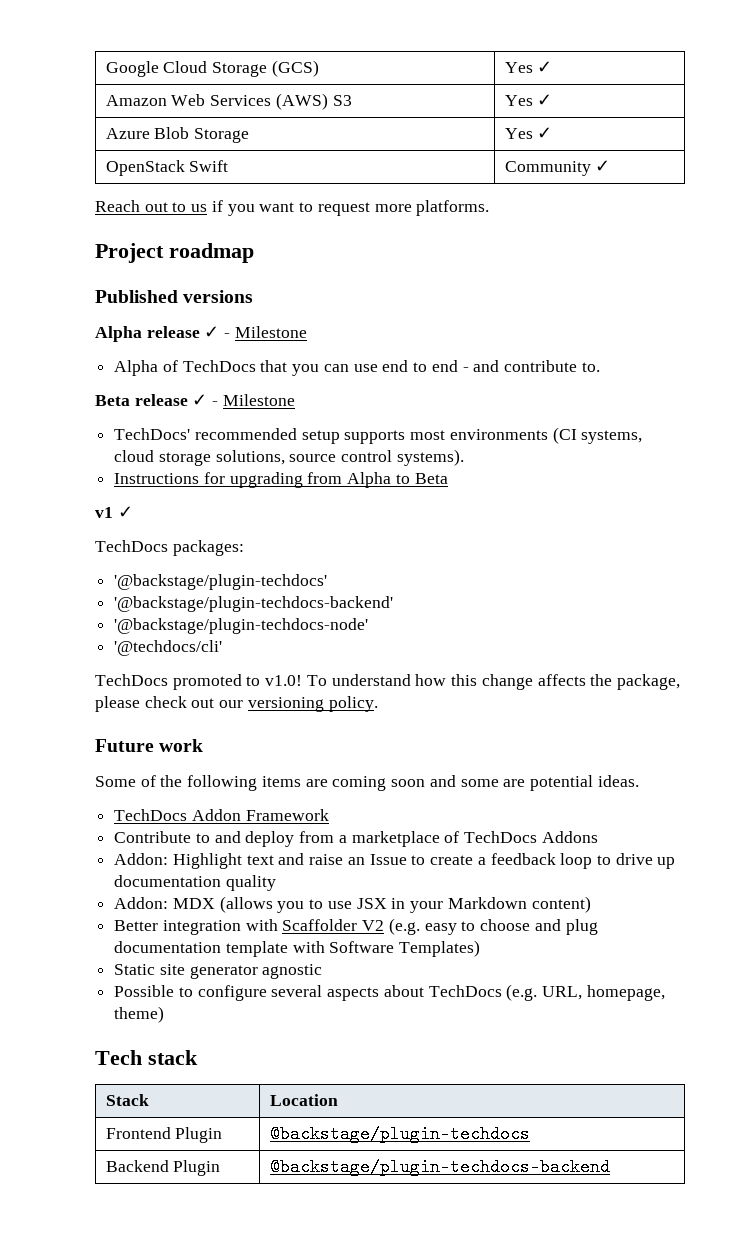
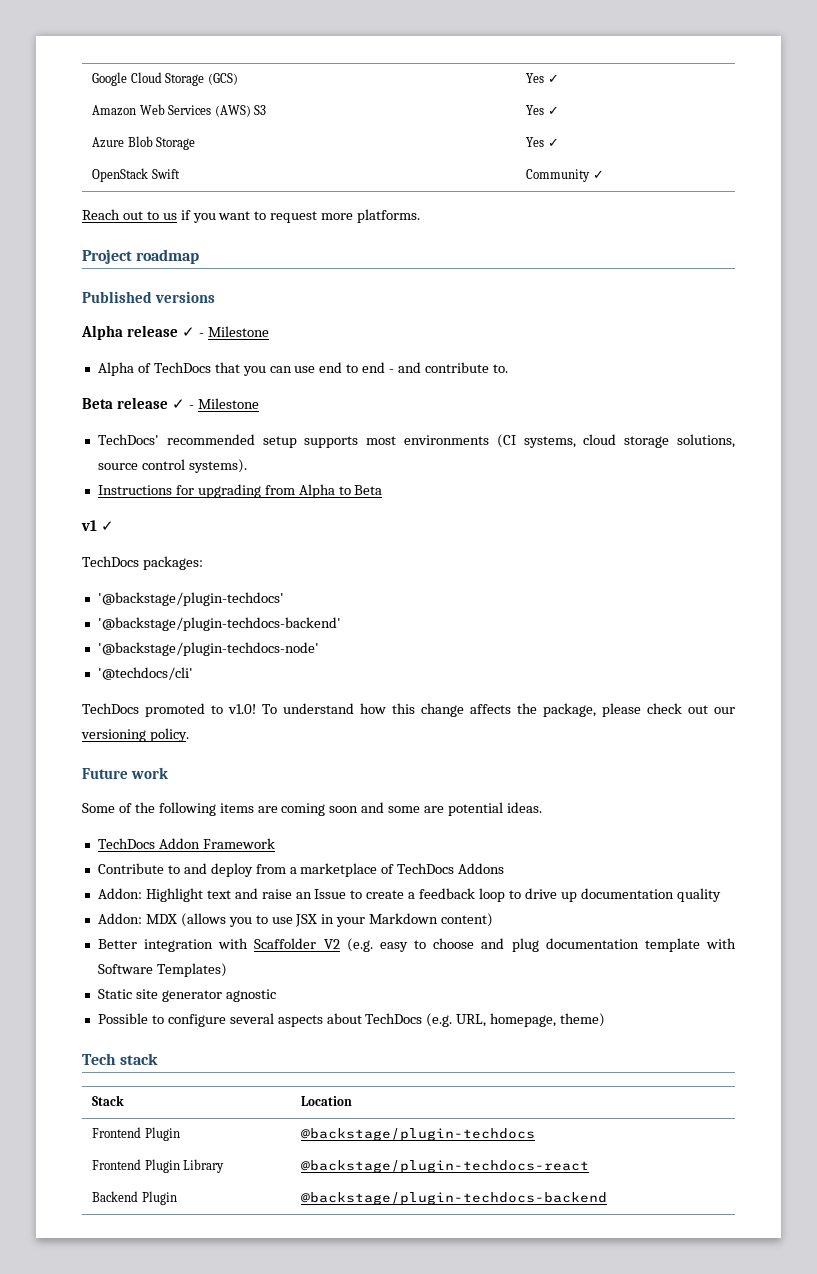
(530, 1134) none -> [92,1159,225,1173] [301,1160,590,1173] // Frontend Plugin Library | @backstage/plugin-techdocs-react

